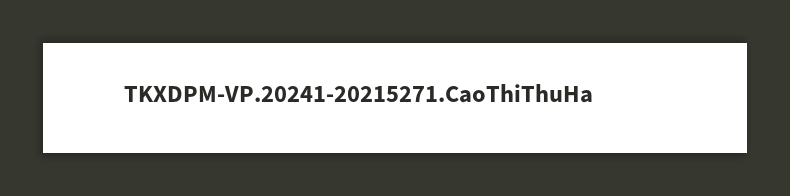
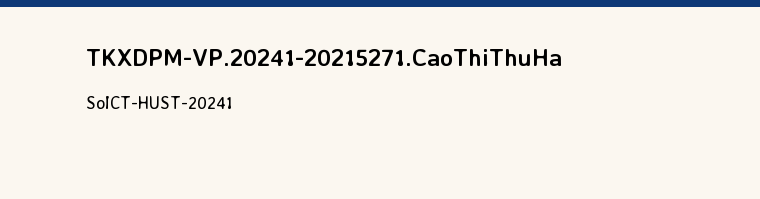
(593, 93) none -> [86,96,233,109] // SoICT-HUST-20241

